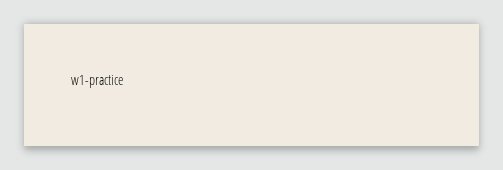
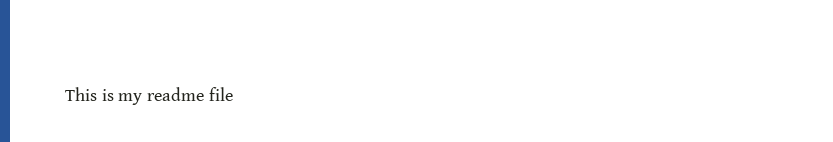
[71,75,123,88] w1-practice -> [65,87,233,105] This is my readme file

